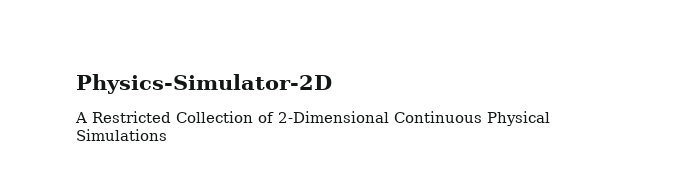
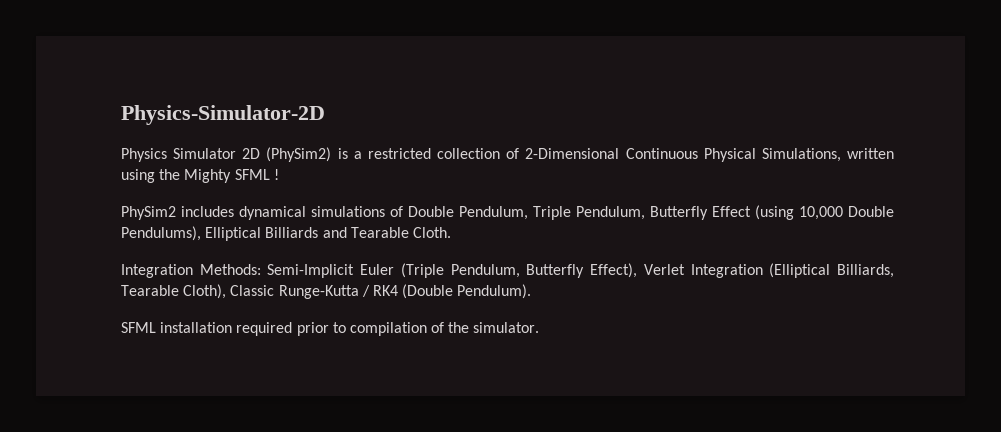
[75,111,550,126] [76,129,167,141] A Restricted Collection of 2-Dimensional Continuous Physical Simulations -> [121,147,894,162] [121,169,279,183] [121,205,894,220] [121,226,451,241] [121,263,895,278] [121,284,532,299] [121,322,540,336] Physics Simulator 2D (PhySim2) is a restricted collection of 2-Dimensional Continuous Physical Simulations, written using the Mighty SFML ! // PhySim2 includes dynamical simulations of Double Pendulum, Triple Pendulum, Butterfly Effect (using 10,000 Double Pendulums), Elliptical Billiards and Tearable Cloth. // Integration Methods: Semi-Implicit Euler (Triple Pendulum, Butterfly Effect), Verlet Integration (Elliptical Billiards, Tearable Cloth), Classic Runge-Kutta / RK4 (Double Pendulum). // SFML installation required prior to compilation of the simulator.

